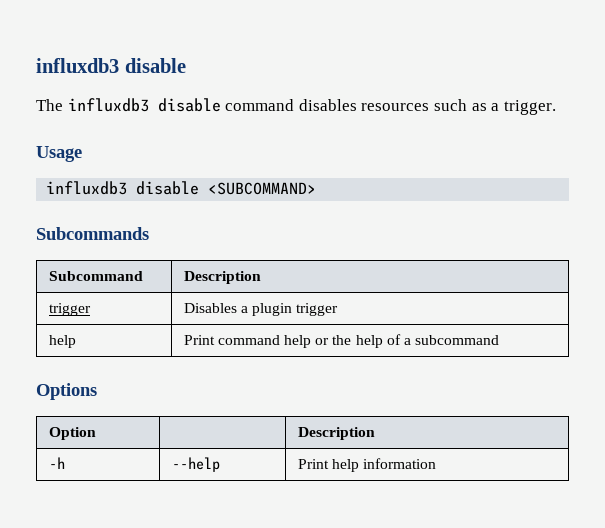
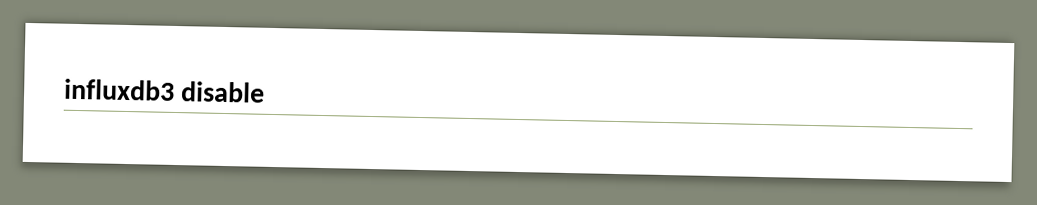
[36,58,186,73] [36,98,556,115] [36,146,82,162] [46,181,317,195] [36,227,149,240] [48,271,143,281] [183,271,261,284] [48,303,91,316] [183,303,339,316] [48,335,76,348] [183,334,500,348] [36,383,97,400] [48,427,96,440] [297,427,375,440] [48,457,65,469] [171,457,220,472] [297,458,436,472] influxdb3 disable // The influxdb3 disable command disables resources such as a trigger. // Usage // influxdb3 disable <SUBCOMMAND> // Subcommands // Subcommand | Description // trigger | Disables a plugin trigger // help | Print command help or the help of a subcommand // Options // Option | | Description // -h | --help | Print help information -> [63,78,266,103] influxdb3 disable

